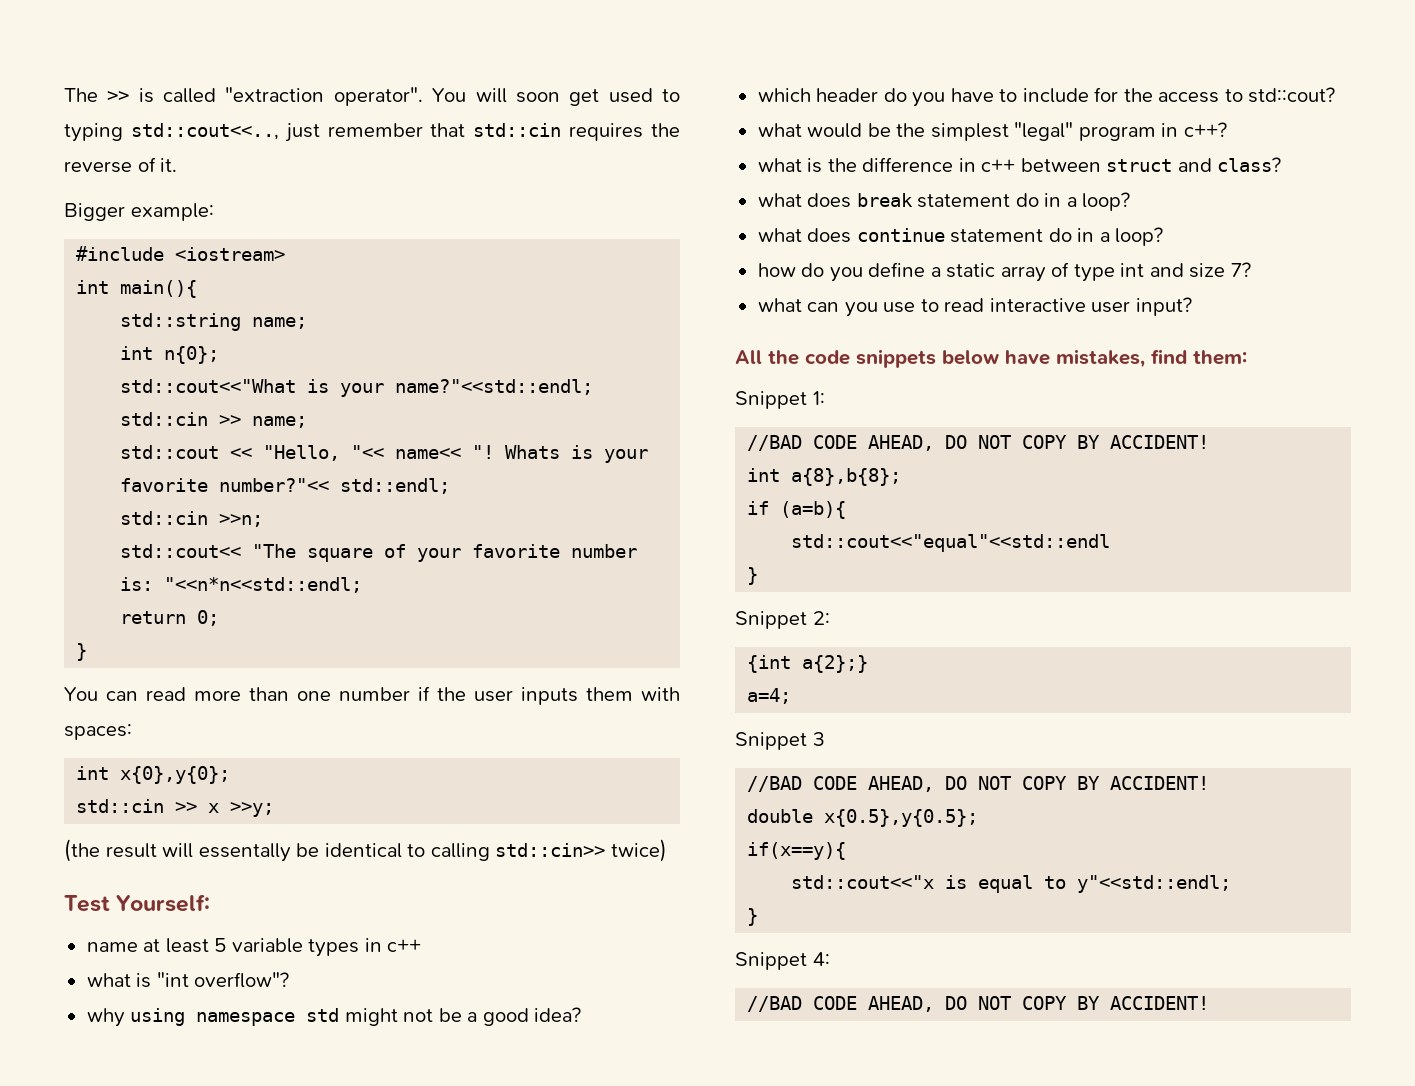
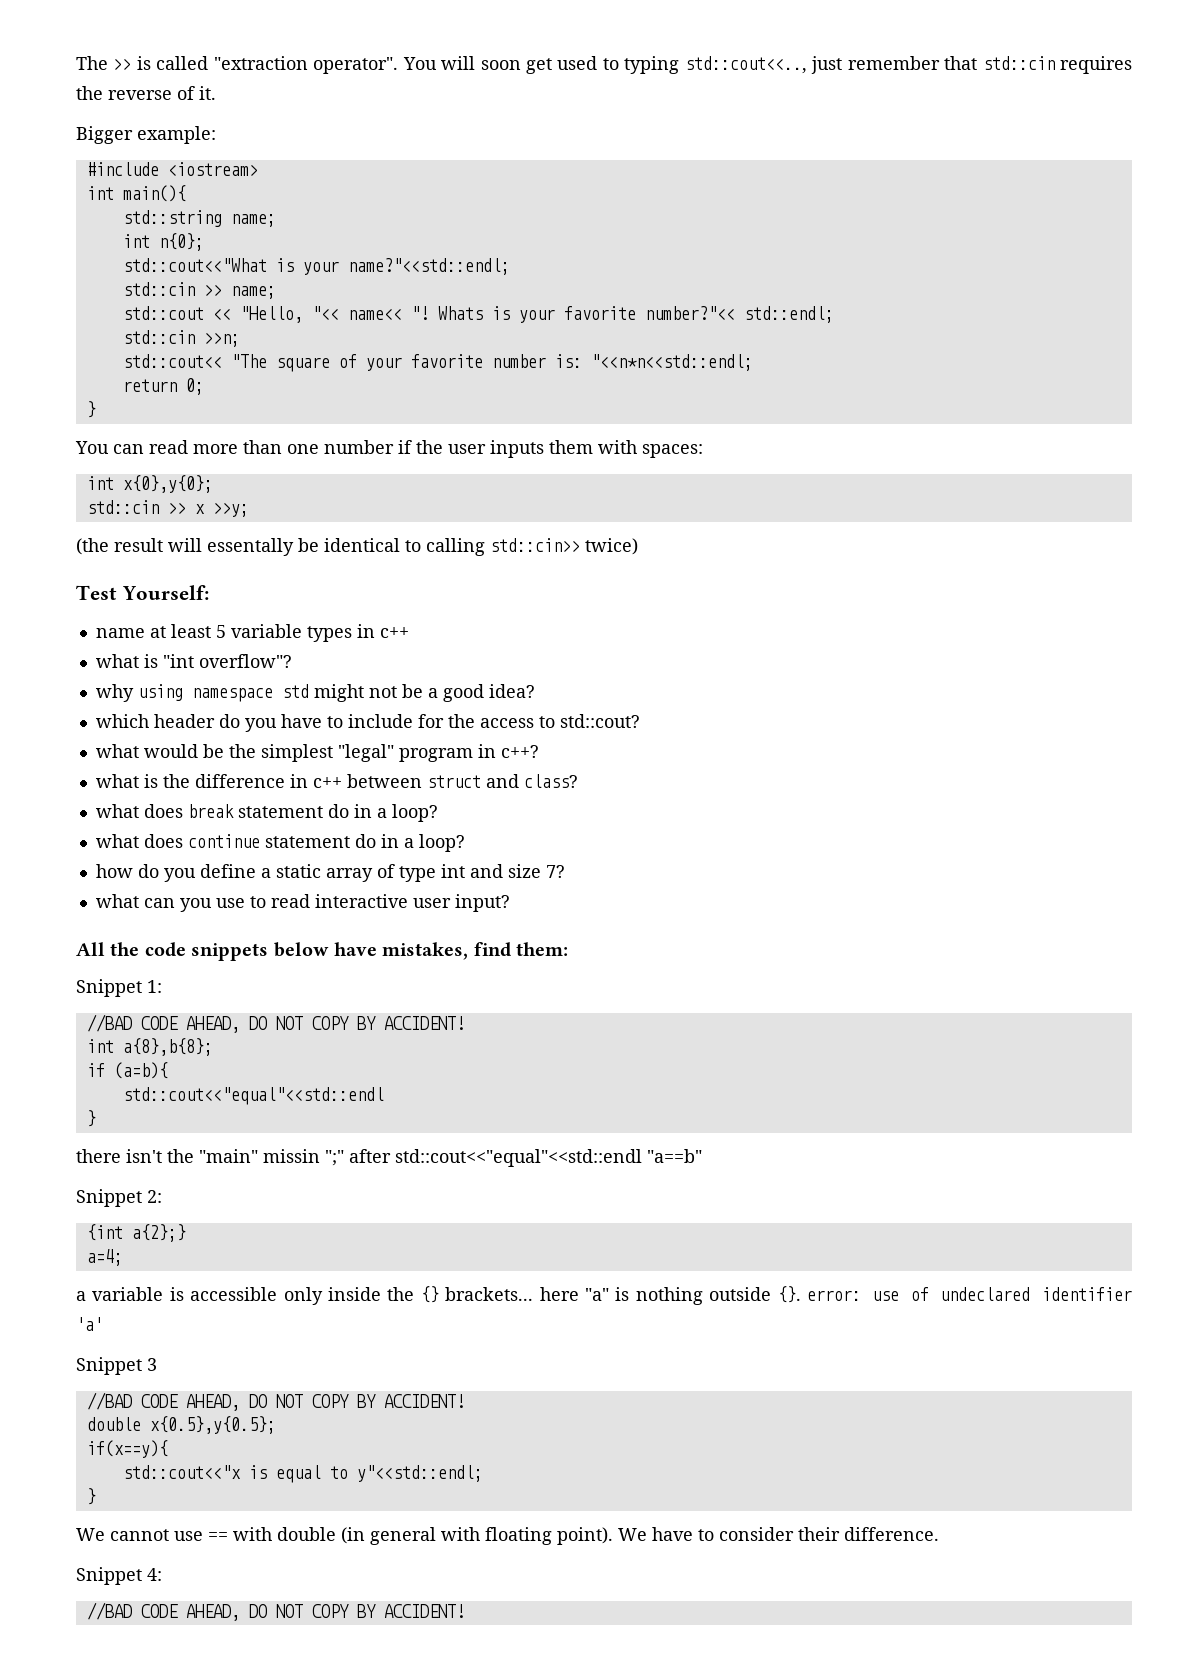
(759, 576) none -> [76,1149,702,1167] // there isn't the "main" missin ";" after std::cout<<"equal"<<std::endl "a==b"
(792, 696) none -> [76,1286,1132,1305] [76,1317,103,1331] // a variable is accessible only inside the {} brackets... here "a" is nothing outside {}. error: use of undeclared identifier 'a'
(759, 917) none -> [76,1527,939,1545] // We cannot use == with double (in general with floating point). We have to consider their difference.

